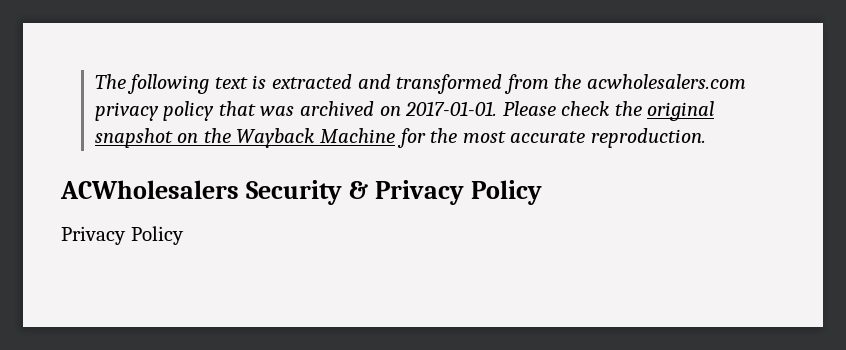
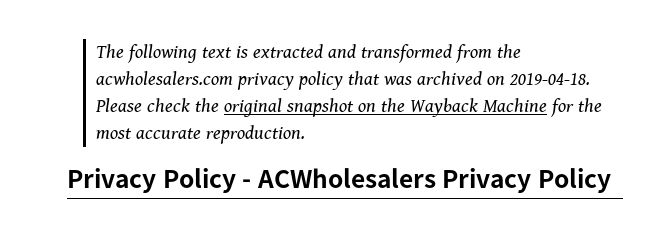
[405,101,498,116] 2017-01-01. -> [508,73,590,85] 2019-04-18.
[60,180,543,205] ACWholesalers Security & Privacy Policy // -> [67,168,436,193] Privacy Policy - ACWholesalers

